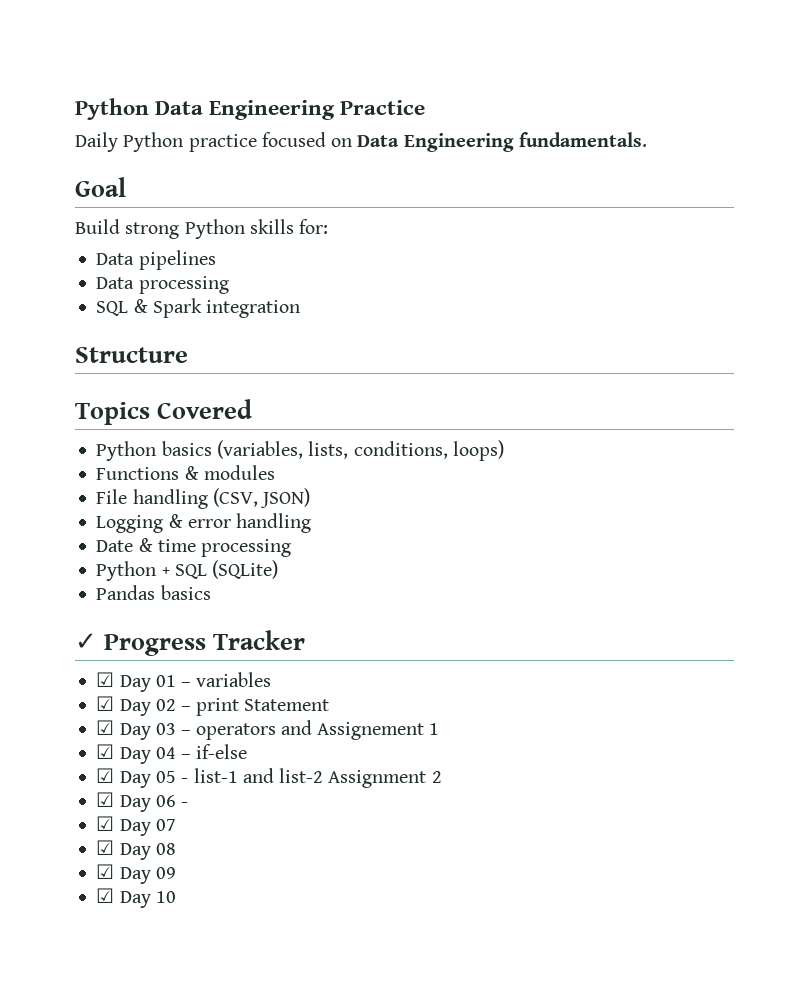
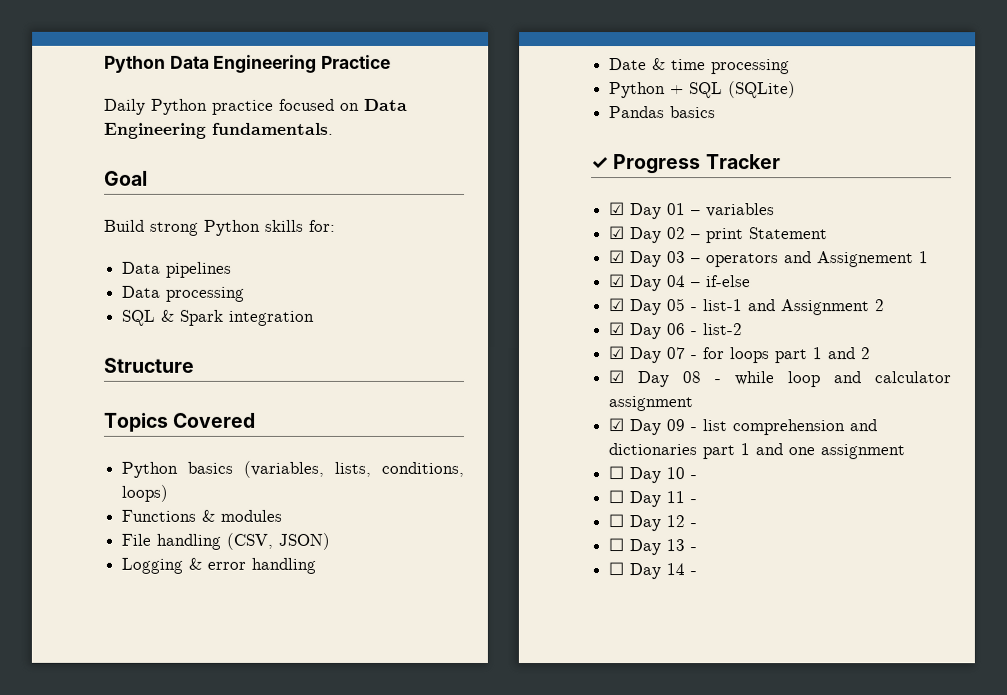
[279,768,324,783] list-2 -> (777, 305) none
(189, 804) none -> [703,323,744,336] list-2
[96,840,176,860] [96,864,176,884] [96,888,176,908] // ☑ Day 08 // ☑ Day 09 // ☑ Day 10 -> [690,347,872,364] [608,370,951,388] [608,396,694,412] [608,418,878,436] [608,443,906,460] [608,466,698,484] [608,490,698,508] [608,514,698,532] [608,538,698,556] [608,562,698,580] - for loops part 1 and 2 // ☑ Day 08 - while loop and calculator assignment // ☑ Day 09 - list comprehension and dictionaries part 1 and one assignment // ☐ Day 10 - // ☐ Day 11 - // ☐ Day 12 - // ☐ Day 13 - // ☐ Day 14 -

